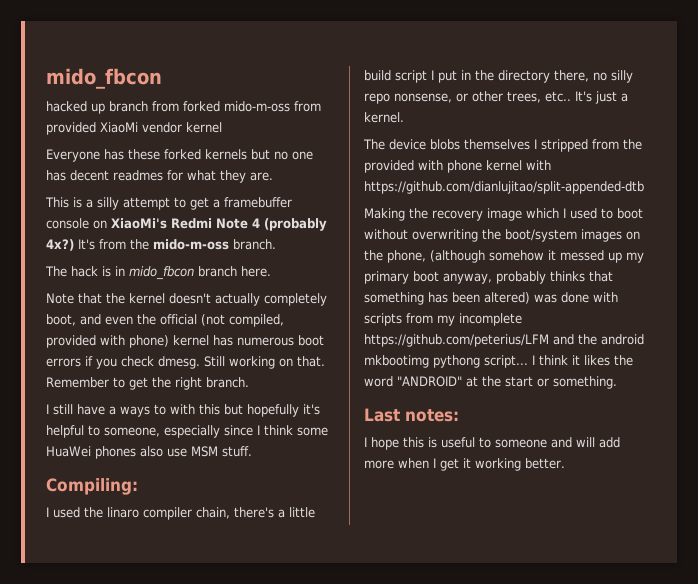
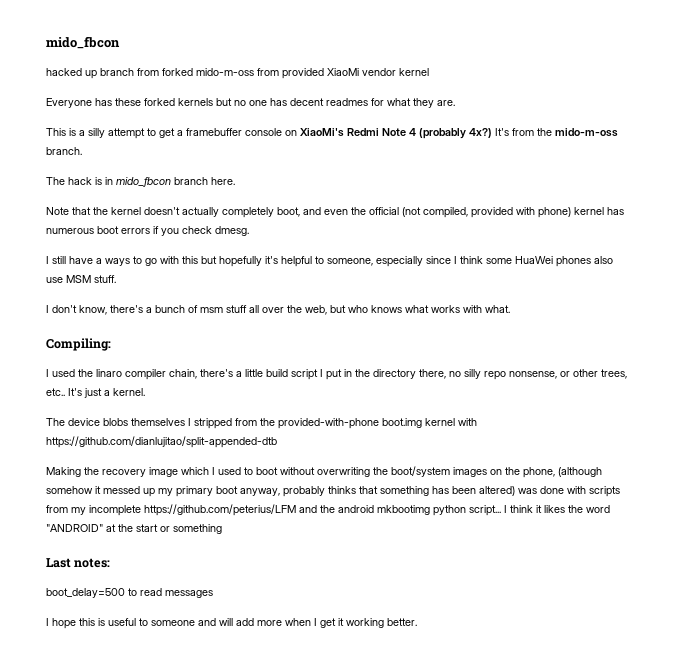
[204,356,325,369] [46,377,249,390] Still working on that. Remember to get the right branch. -> (249, 231) none
(166, 409) none -> [145,258,157,266] go
(252, 451) none -> [46,305,510,315] // I don't know, there's a bunch of msm stuff all over the web, but who knows what works with what.
[364,160,482,173] provided with phone -> [278,418,422,429] provided-with-phone boot.img
[433,355,480,368] pythong -> [433,505,466,516] python
[553,376,617,389] something. -> [173,524,222,534] something
(459, 415) none -> [46,588,213,598] // boot_delay=500 to read messages

